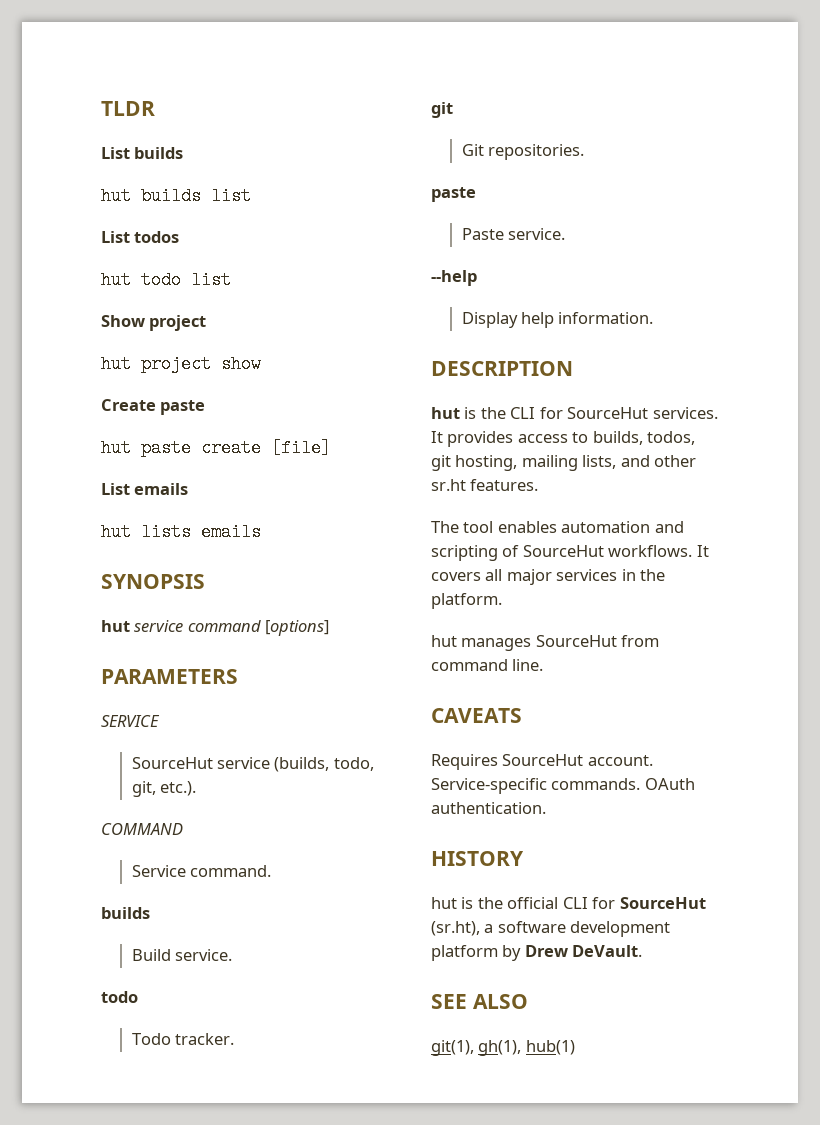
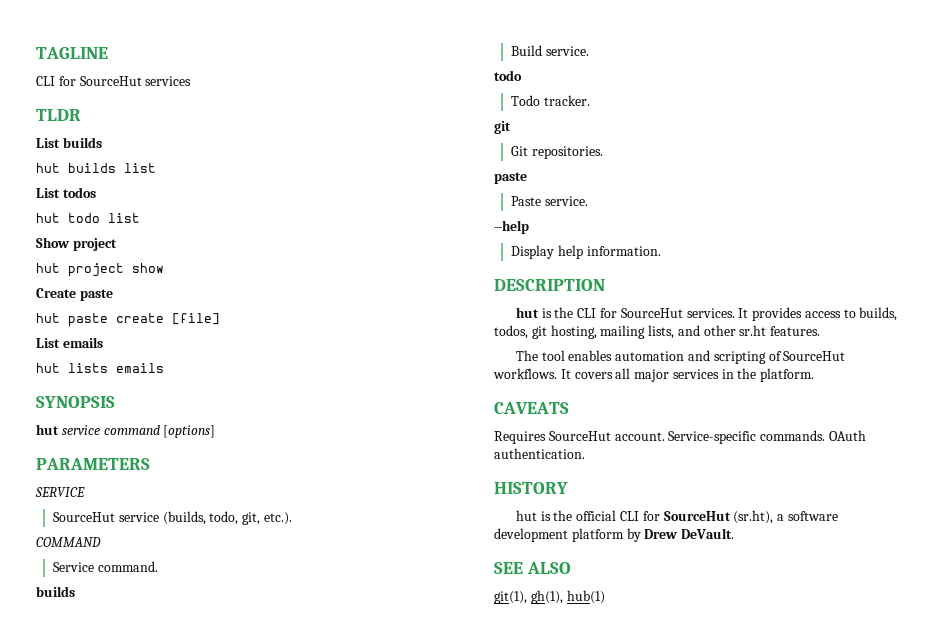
(101, 108) none -> [36,47,108,59] [36,76,192,86] TAGLINE // CLI for SourceHut services //
[431,635,660,651] [431,659,544,671] // hut manages SourceHut from command line. -> (815, 375) none

